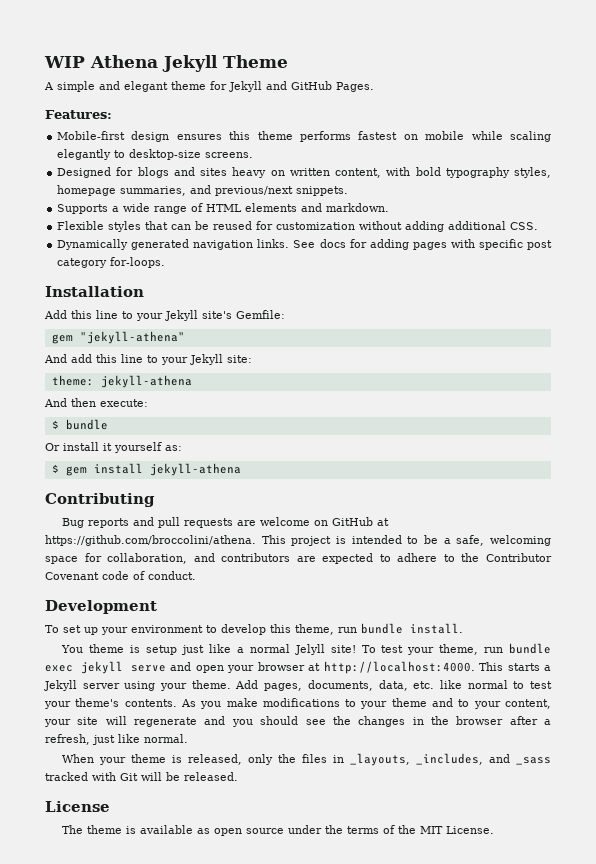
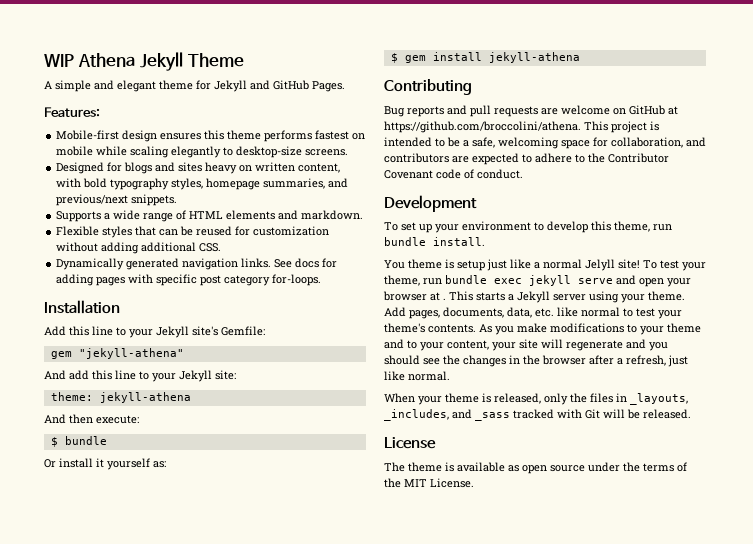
[323,661,475,674] http://localhost:4000. -> [443,298,446,300] .

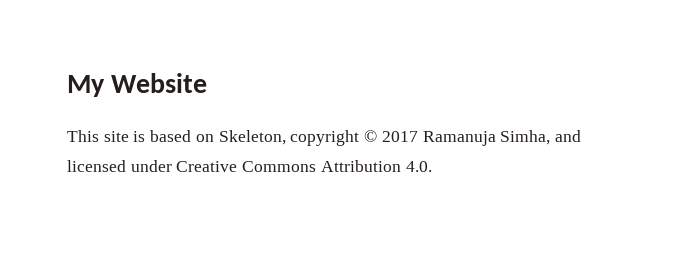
[44,52,244,71] [44,80,345,92] [44,107,100,117] [56,130,366,142] [56,146,349,158] [56,162,341,174] [56,178,349,190] [56,194,178,206] [56,210,364,222] [56,226,330,238] [56,242,222,254] [56,258,338,270] [56,274,322,286] [44,300,120,314] [44,326,265,338] [50,348,184,359] [44,370,236,382] [50,392,191,403] [44,414,139,424] [50,436,107,447] [44,458,166,470] [390,52,580,63] [384,79,472,95] [384,105,678,117] [384,121,659,133] [384,137,706,149] [384,153,669,165] [384,169,523,179] [384,195,477,212] [384,221,672,233] [384,237,485,246] [384,259,706,271] [384,275,691,287] [383,291,685,303] [384,307,682,319] [384,323,701,335] [384,339,668,351] [384,355,688,367] [384,371,450,381] [384,393,688,405] [384,409,691,421] [384,437,436,449] [384,462,687,474] [384,478,474,488] WIP Athena Jekyll Theme // A simple and elegant theme for Jekyll and GitHub Pages. // Features: // Mobile-first design ensures this theme performs fastest on mobile while scaling elegantly to desktop-size screens. // Designed for blogs and sites heavy on written content, with bold typography styles, homepage summaries, and previous/next snippets. // Supports a wide range of HTML elements and markdown. // Flexible styles that can be reused for customization without adding additional CSS. // Dynamically generated navigation links. See docs for adding pages with specific post category for-loops. // Installation // Add this line to your Jekyll site's Gemfile: // gem "jekyll-athena" // And add this line to your Jekyll site: // theme: jekyll-athena // And then execute: // $ bundle // Or install it yourself as: // $ gem install jekyll-athena // Contributing // Bug reports and pull requests are welcome on GitHub at https://github.com/broccolini/athena. This project is intended to be a safe, welcoming space for collaboration, and contributors are expected to adhere to the Contributor Covenant code of conduct. // Development // To set up your environment to develop this theme, run bundle install. // You theme is setup just like a normal Jelyll site! To test your theme, run bundle exec jekyll serve and open your browser at . This starts a Jekyll server using your theme. Add pages, documents, data, etc. like normal to test your theme's contents. As you make modifications to your theme and to your content, your site will regenerate and you should see the changes in the browser after a refresh, just like normal. // When your theme is released, only the files in _layouts, _includes, and _sass tracked with Git will be released. // License // The theme is available as open source under the terms of the MIT License. -> [67,73,208,97] [67,130,581,146] [67,160,432,172] My Website // This site is based on Skeleton, copyright © 2017 Ramanuja Simha, and licensed under Creative Commons Attribution 4.0.

